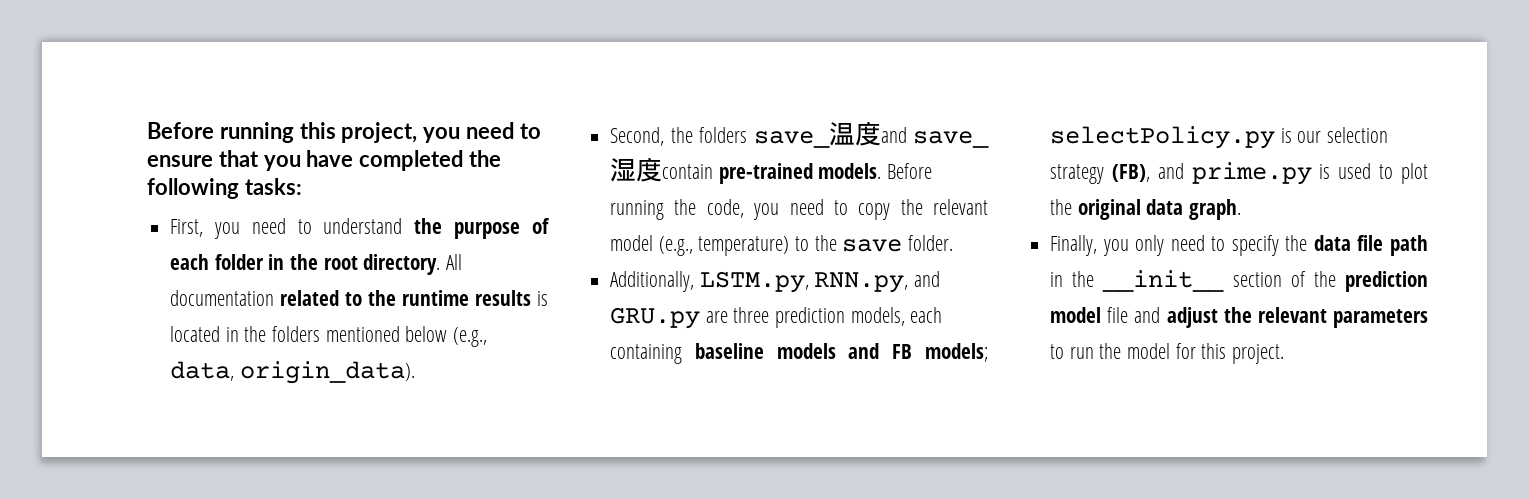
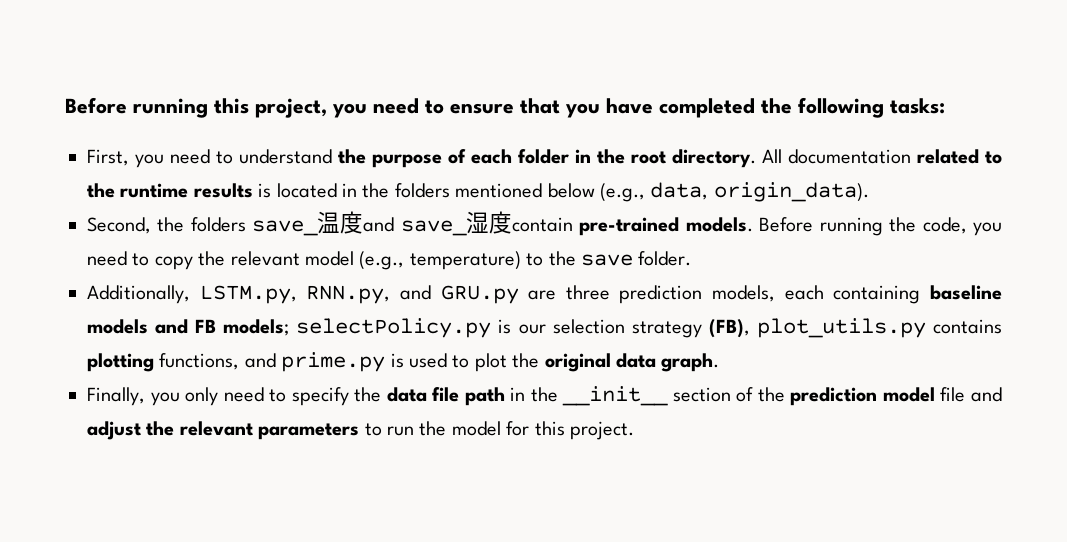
(1150, 173) none -> [756,318,1003,338] [87,353,240,372] plot_utils.py contains plotting functions,

